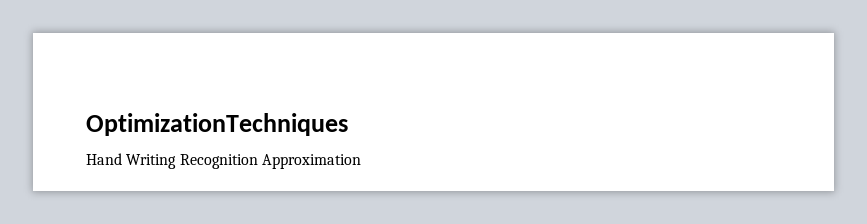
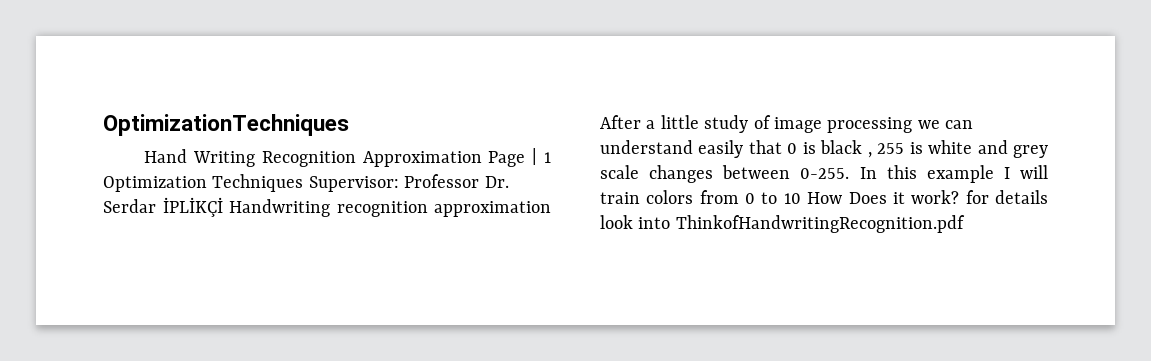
(361, 161) none -> [488,148,551,167] [103,174,509,192] [103,197,551,217] [600,115,974,133] [600,140,1048,158] [600,165,1048,183] [600,190,1048,204] [600,215,965,233] Page | 1 Optimization Techniques Supervisor: Professor Dr. Serdar İPLİKÇİ Handwriting recognition approximation After a little study of image processing we can understand easily that 0 is black , 255 is white and grey scale changes between 0-255. In this example I will train colors from 0 to 10 How Does it work? for details look into ThinkofHandwritingRecognition.pdf

